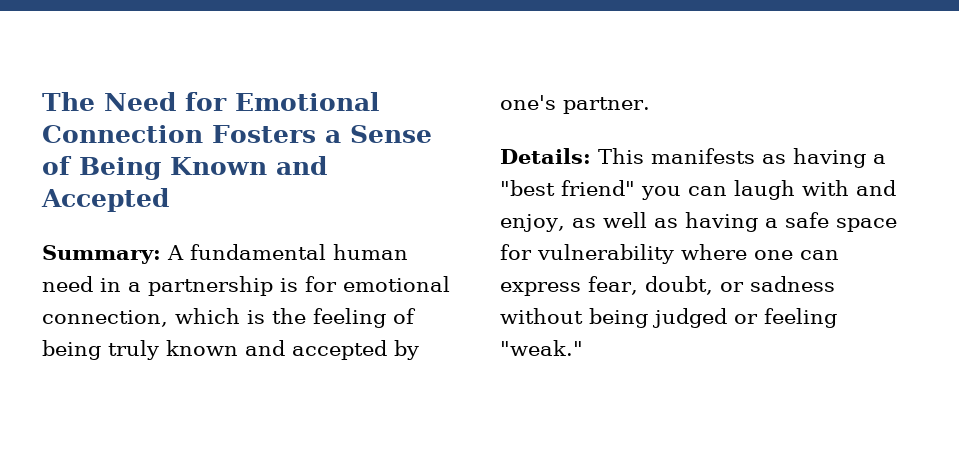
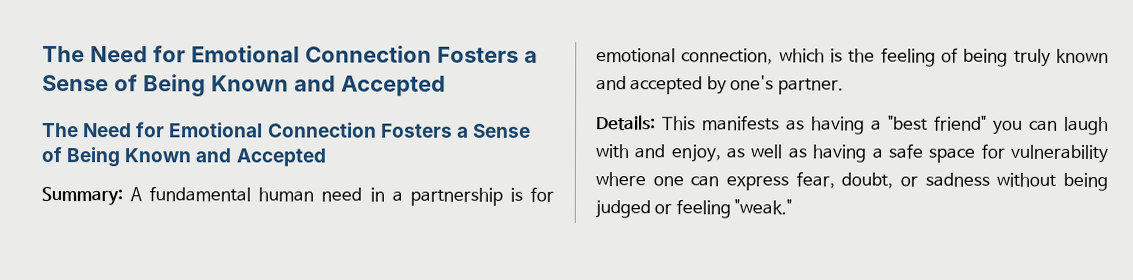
(169, 200) none -> [42,122,531,138] [41,146,326,168] // The Need for Emotional Connection Fosters a Sense of Being Known and Accepted

